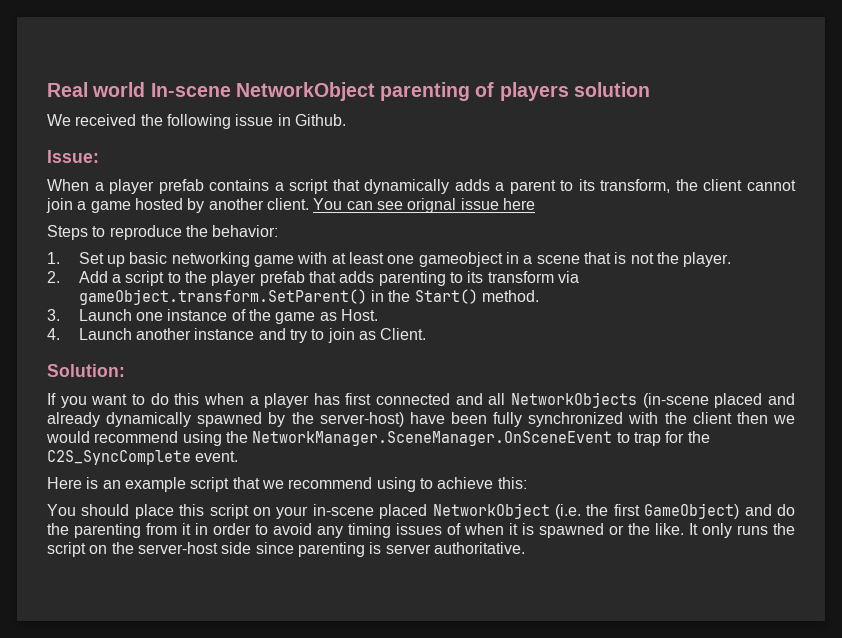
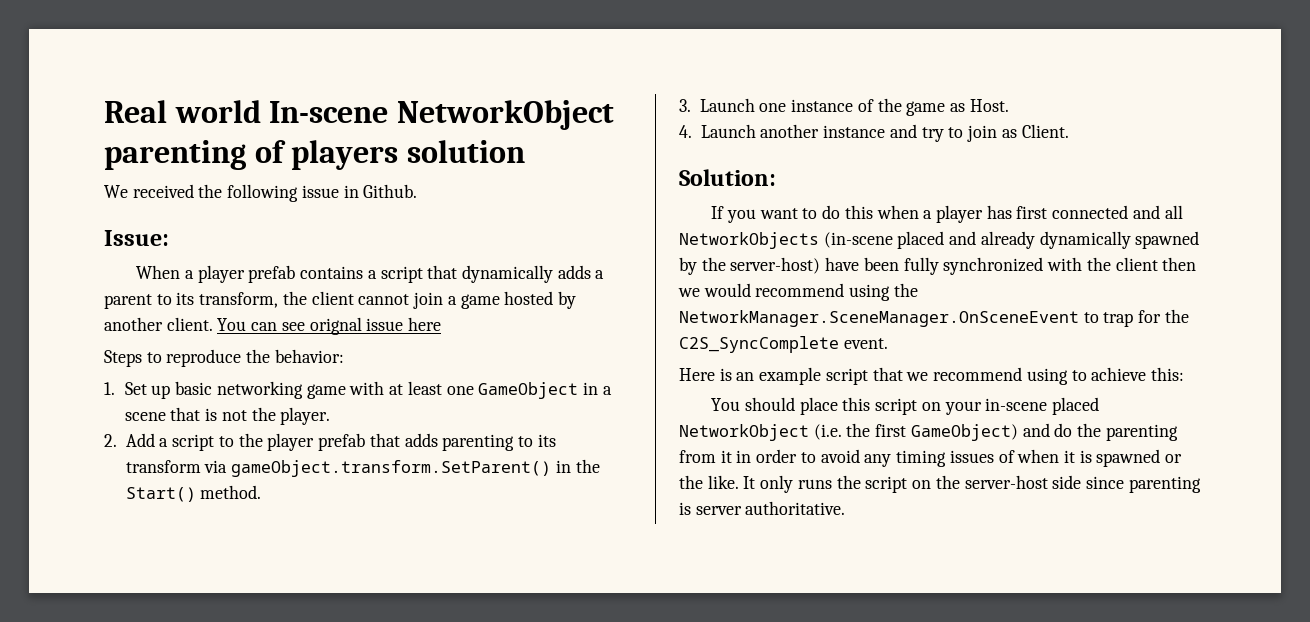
[418,252,503,267] gameobject -> [478,382,579,399] GameObject

